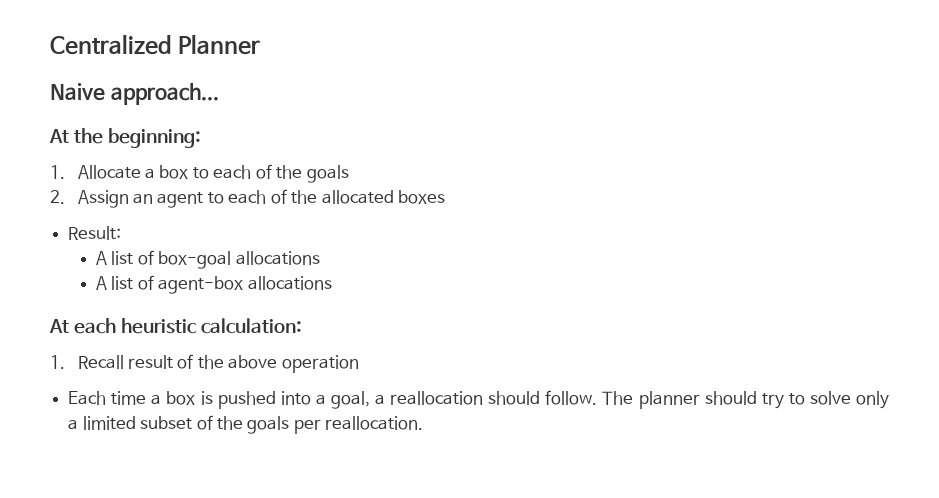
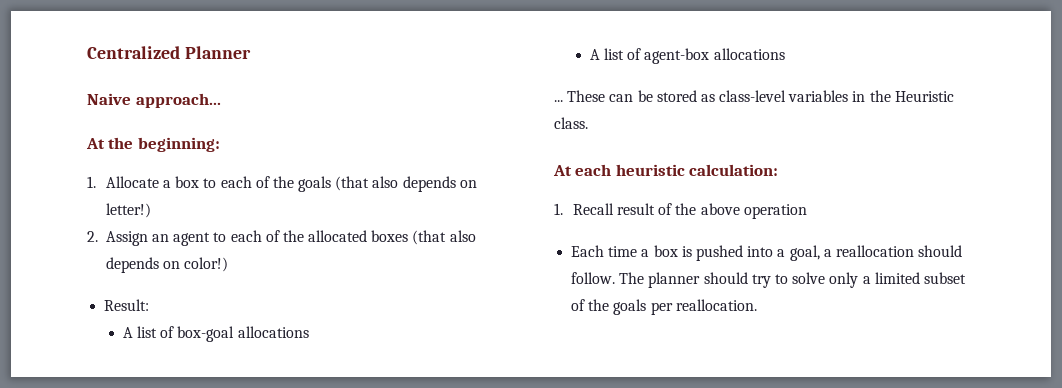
(349, 174) none -> [335,176,477,192] [105,203,151,218] (that also depends on letter!)
(446, 197) none -> [412,230,476,245] [105,257,229,273] (that also depends on color!)
(332, 283) none -> [554,90,954,102] [554,117,588,129] // ... These can be stored as class-level variables in the Heuristic class.

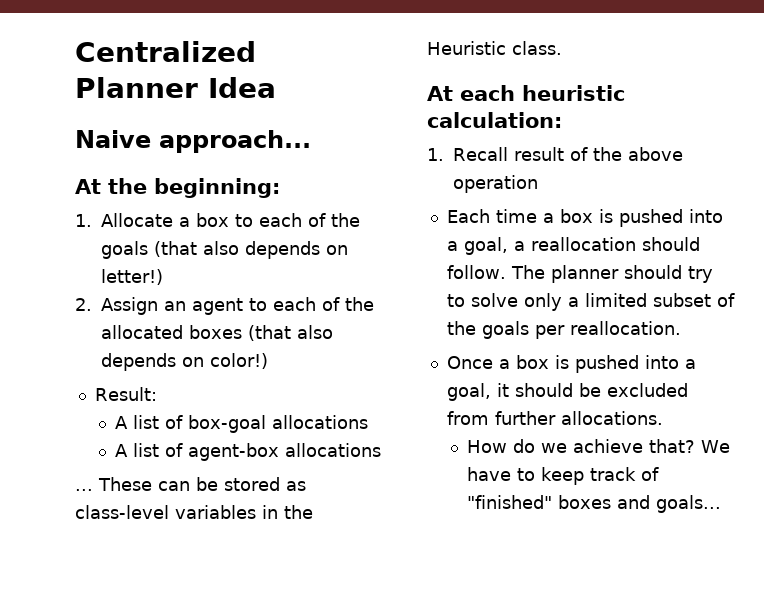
(251, 52) none -> [208,77,276,98] Idea
(757, 305) none -> [446,355,696,373] [446,383,688,401] [446,411,663,425] [466,439,730,453] [466,467,659,485] [466,495,721,513] // Once a box is pushed into a goal, it should be excluded from further allocations. // How do we achieve that? We have to keep track of "finished" boxes and goals...

